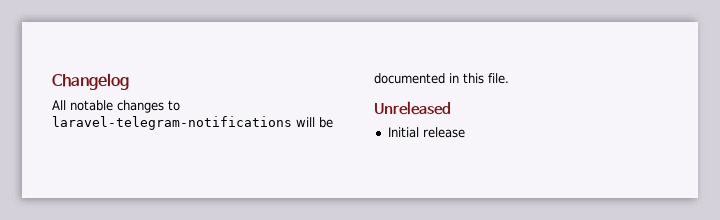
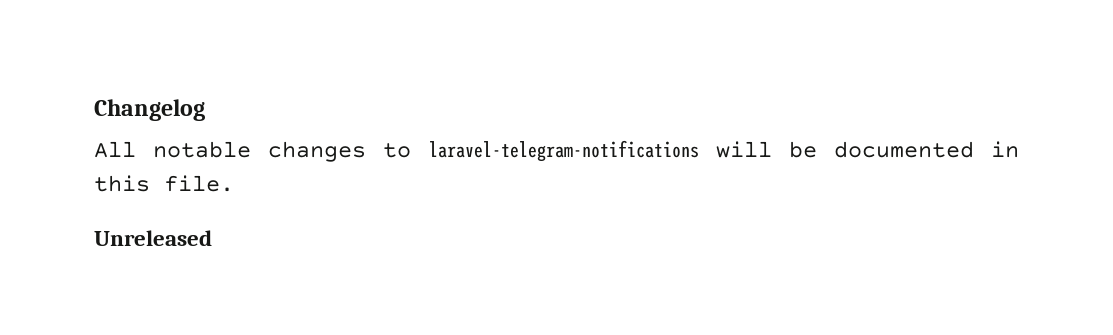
[387,127,465,138] // Initial release -> (212, 238) none

